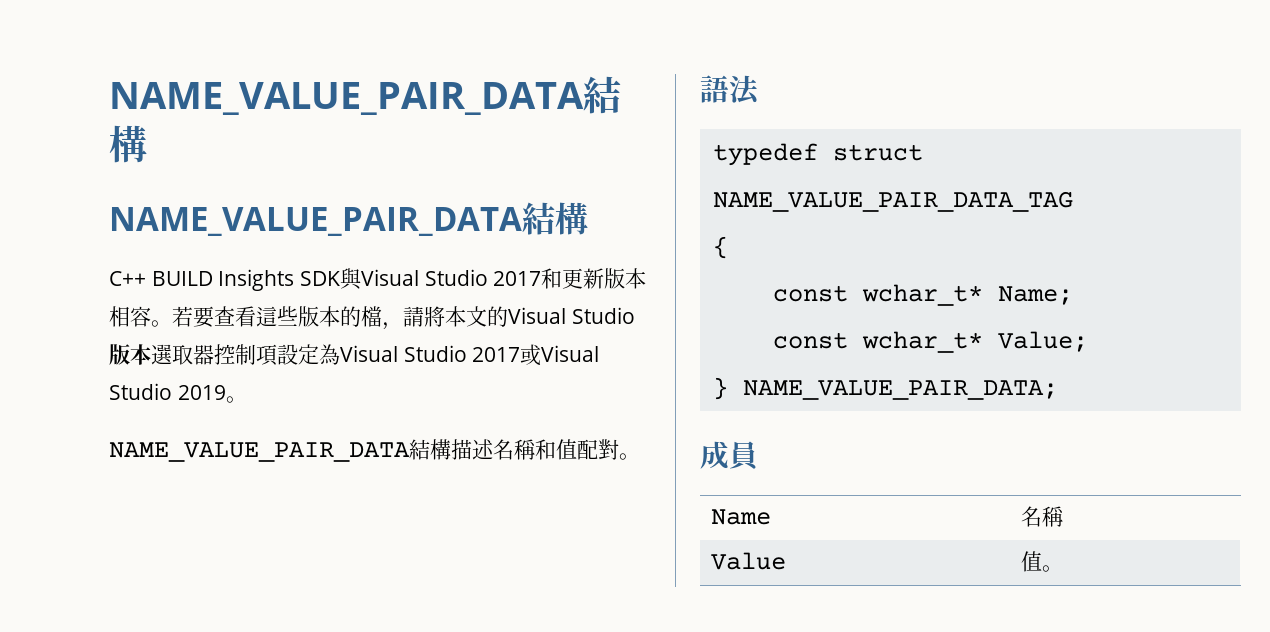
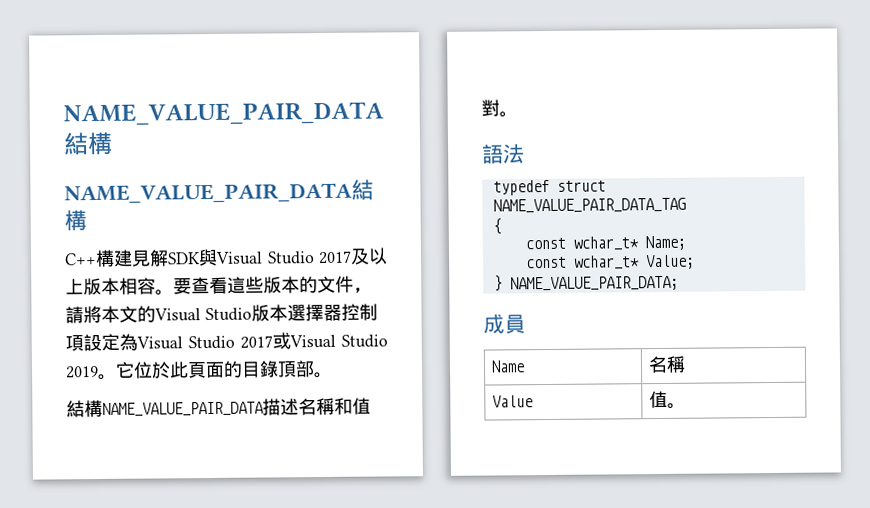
[151,269,295,291] BUILD Insights -> [95,249,169,268] 構建見解
[541,268,605,289] 和更新 -> [350,247,388,265] [65,278,84,295] 及以上
[172,306,193,327] 若 -> (174, 292) none
[361,306,382,327] 檔 -> [317,275,354,294] 文件
[172,345,193,365] 取 -> [304,303,324,322] 擇
[109,439,451,462] // NAME_VALUE_PAIR_DATA結構 -> [115,360,333,379] [66,399,264,418] 它位於此頁面的目錄頂部。 // 結構NAME_VALUE_PAIR_DATA
[577,439,598,460] 配 -> (371, 406) none

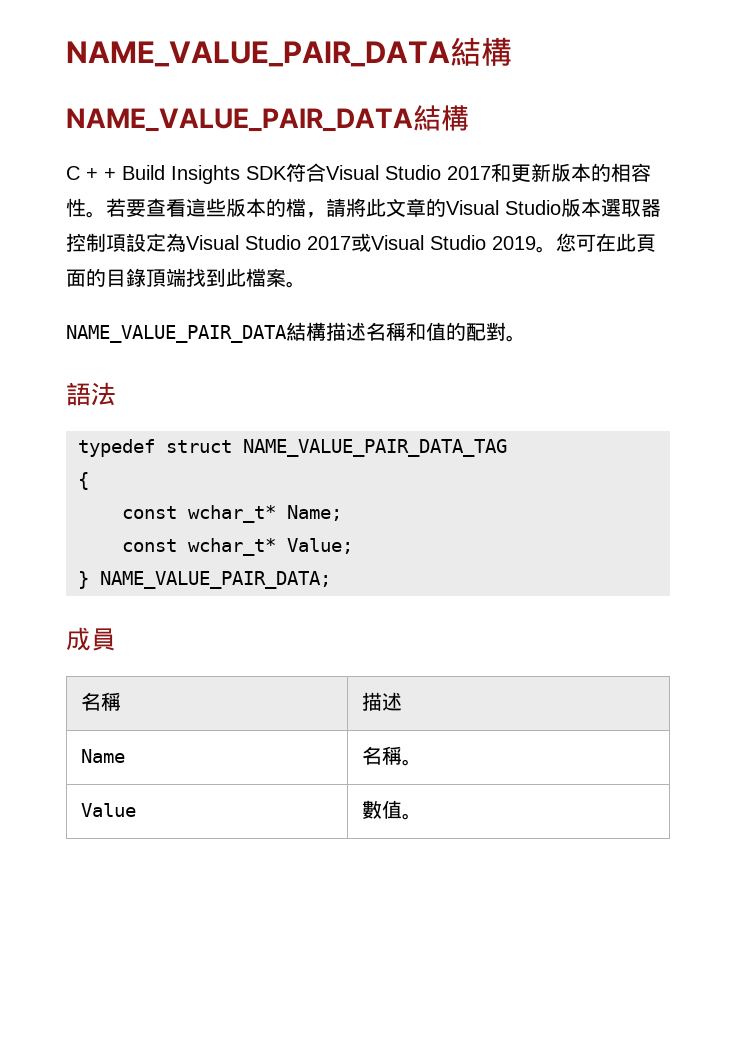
[64,247,388,268] [65,277,174,296] C++構建見解SDK與Visual Studio 2017及以上版本相容。 -> [66,163,651,184] [66,198,126,218] C + + Build Insights SDK符合Visual Studio 2017和更新版本的相容性。若
[317,275,354,294] 文件 -> [286,198,306,217] 檔
[101,305,138,323] 本文 -> [366,198,426,217] 此文章
[304,303,324,322] 擇 -> [621,199,641,217] 取
[115,361,171,379] 它位於 -> [556,233,616,252] 您可在
[295,360,333,379] [66,399,264,418] 部。 // 結構NAME_VALUE_PAIR_DATA -> [166,268,306,288] [66,322,326,343] 端找到此檔案。 // NAME_VALUE_PAIR_DATA結構
(371, 406) none -> [446,322,486,341] 的配
(526, 324) none -> [81,692,122,711] [362,692,403,711] // 名稱 | 描述
(687, 364) none -> [402,759,423,766] 。
(534, 401) none -> [362,800,383,819] 數

